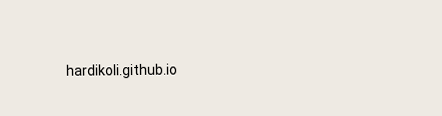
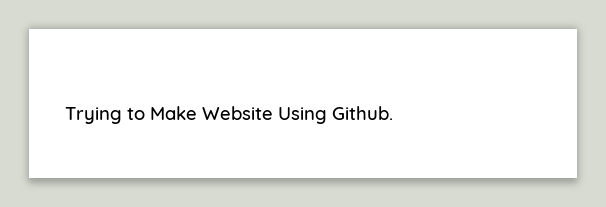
[66,63,178,79] hardikoli.github.io -> [65,106,393,124] Trying to Make Website Using Github.

